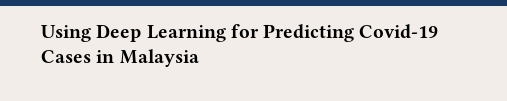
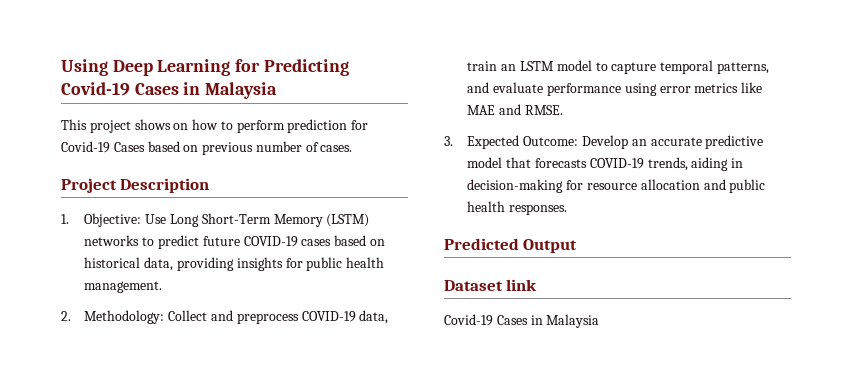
(199, 58) none -> [61,119,369,133] [61,141,353,155] [61,178,210,193] [61,213,370,227] [84,235,385,249] [84,257,385,271] [84,281,163,293] [61,310,389,324] [467,60,769,74] [467,82,763,96] [467,104,563,115] [444,135,764,149] [467,157,744,171] [467,179,766,193] [467,201,568,215] [444,238,578,253] [444,279,538,291] [444,314,600,328] // This project shows on how to perform prediction for Covid-19 Cases based on previous number of cases. // Project Description // 1. Objective: Use Long Short-Term Memory (LSTM) networks to predict future COVID-19 cases based on historical data, providing insights for public health management. // 2. Methodology: Collect and preprocess COVID-19 data, train an LSTM model to capture temporal patterns, and evaluate performance using error metrics like MAE and RMSE. // 3. Expected Outcome: Develop an accurate predictive model that forecasts COVID-19 trends, aiding in decision-making for resource allocation and public health responses. // Predicted Output // Dataset link // Covid-19 Cases in Malaysia

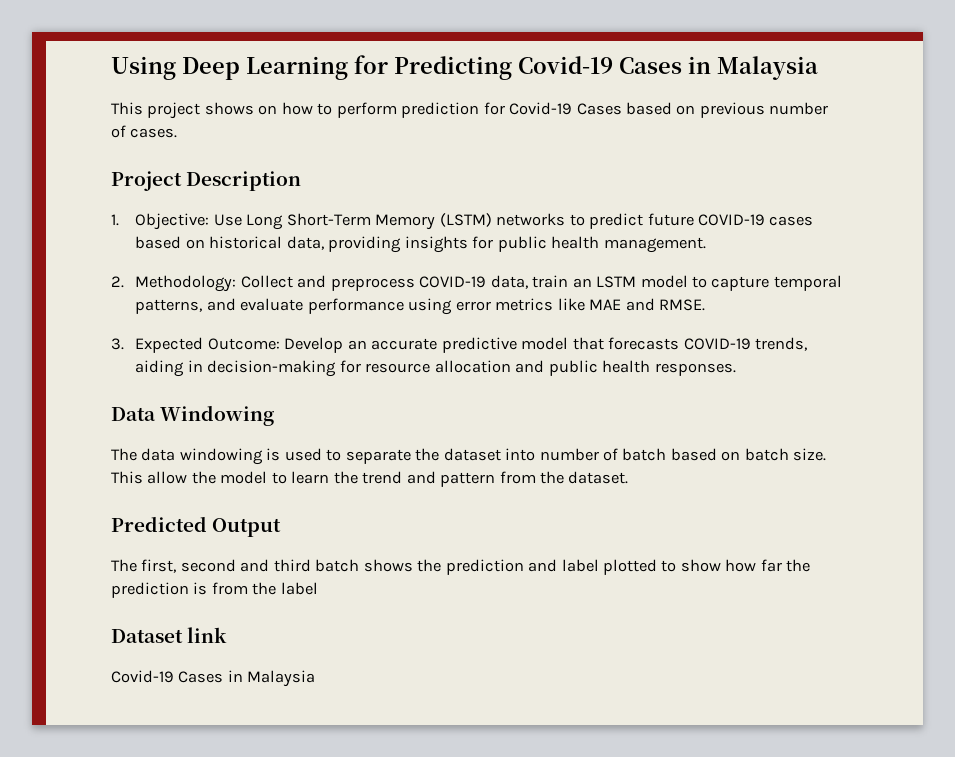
[444,238,578,253] Predicted Output -> [111,405,275,426] [111,448,827,465] [111,471,629,487] [111,516,282,537] [111,559,811,575] [111,582,318,598] Data Windowing // The data windowing is used to separate the dataset into number of batch based on batch size. This allow the model to learn the trend and pattern from the dataset. // Predicted Output // The first, second and third batch shows the prediction and label plotted to show how far the prediction is from the label

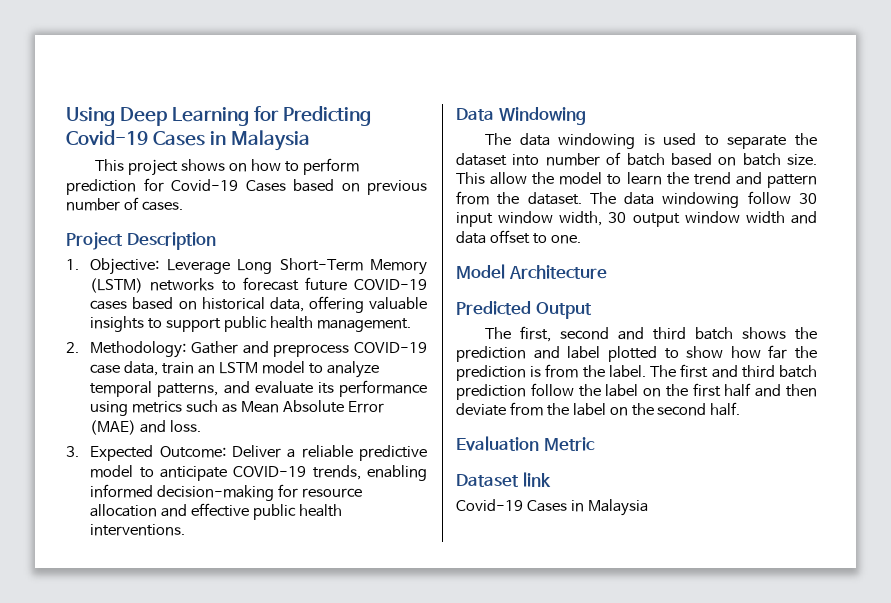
[213,214,242,226] Use -> [166,259,230,274] Leverage
[589,213,644,229] predict -> [242,277,299,291] forecast
[328,236,494,253] providing insights for -> [308,296,428,313] [90,316,222,332] offering valuable insights to support
[240,275,293,288] Collect -> [191,341,239,354] Gather
(487, 282) none -> [90,364,121,374] case
[711,276,770,291] capture -> [326,361,379,378] analyze
(304, 304) none -> [317,382,334,394] its
[455,298,706,311] [111,337,808,353] [135,360,203,377] error metrics like MAE and RMSE. // 3. Expected Outcome: Develop an accurate predictive model that forecasts COVID-19 trends, aiding in -> [132,400,384,413] [90,420,202,435] [66,445,427,461] [90,465,427,481] [90,484,154,498] metrics such as Mean Absolute Error (MAE) and loss. // 3. Expected Outcome: Deliver a reliable predictive model to anticipate COVID-19 trends, enabling informed
[548,360,736,376] public health responses. -> [191,503,343,520] [90,524,186,536] effective public health interventions.
(629, 477) none -> [589,191,817,208] [456,211,817,227] [456,230,581,244] [456,264,607,279] The data windowing follow 30 input window width, 30 output window width and data offset to one. // Model Architecture
[280,582,318,595] label -> [608,364,817,378] [456,383,817,400] [456,402,741,416] [456,436,595,451] label. The first and third batch prediction follow the label on the first half and then deviate from the label on the second half. // Evaluation Metric

